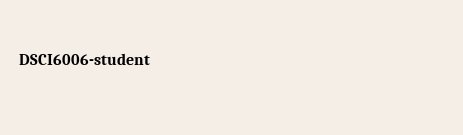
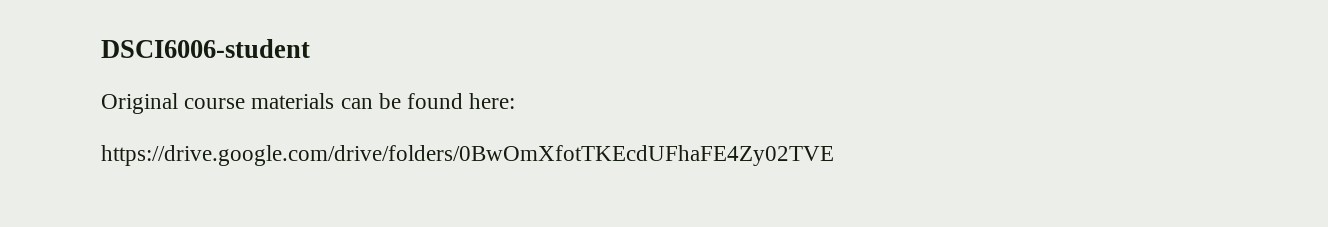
(150, 59) none -> [101,93,516,114] [101,145,834,166] // Original course materials can be found here: // https://drive.google.com/drive/folders/0BwOmXfotTKEcdUFhaFE4Zy02TVE

